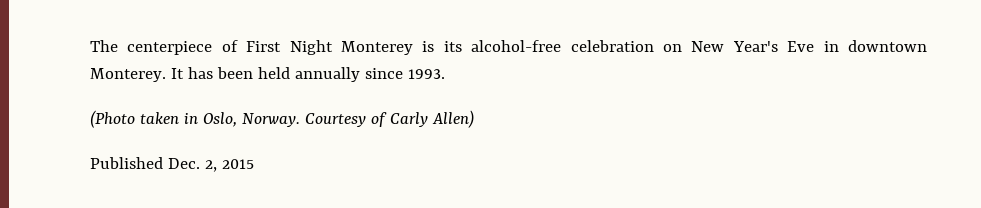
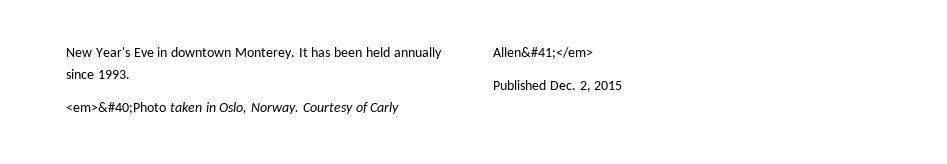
[90,40,682,55] The centerpiece of First Night Monterey is its alcohol-free celebration on -> (66, 52) none
[90,110,135,128] (Photo -> [66,102,166,114] <em>&#40;Photo
[431,110,474,128] Allen) -> [493,47,593,59] Allen&#41;</em>

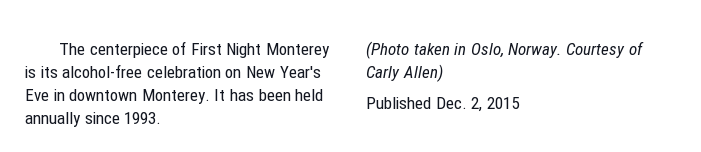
(66, 52) none -> [58,41,330,58] [25,64,242,78] The centerpiece of First Night Monterey is its alcohol-free celebration on
[66,102,166,114] <em>&#40;Photo -> [366,41,409,59] (Photo
[493,47,593,59] Allen&#41;</em> -> [402,64,443,82] Allen)

